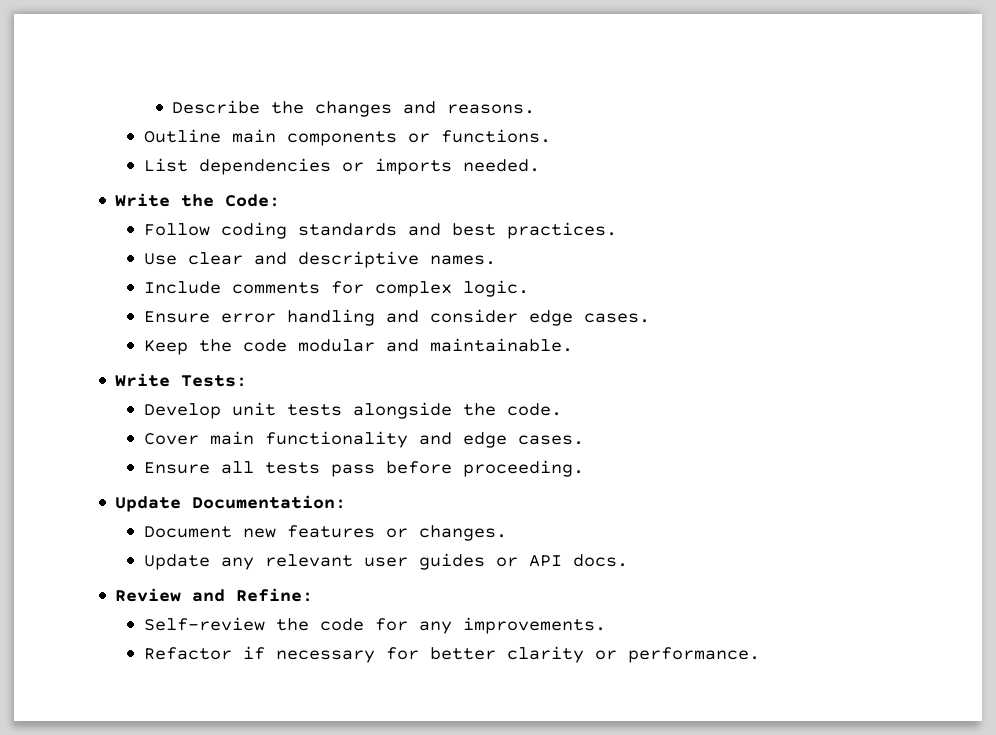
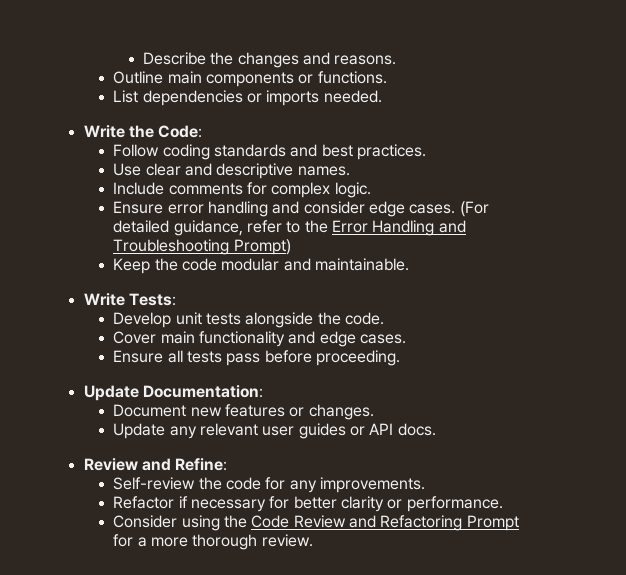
(650, 318) none -> [459,201,489,217] [113,220,466,236] [113,239,291,255] (For detailed guidance, refer to the Error Handling and Troubleshooting Prompt)
(760, 655) none -> [113,515,519,531] [113,534,313,550] // Consider using the Code Review and Refactoring Prompt for a more thorough review.

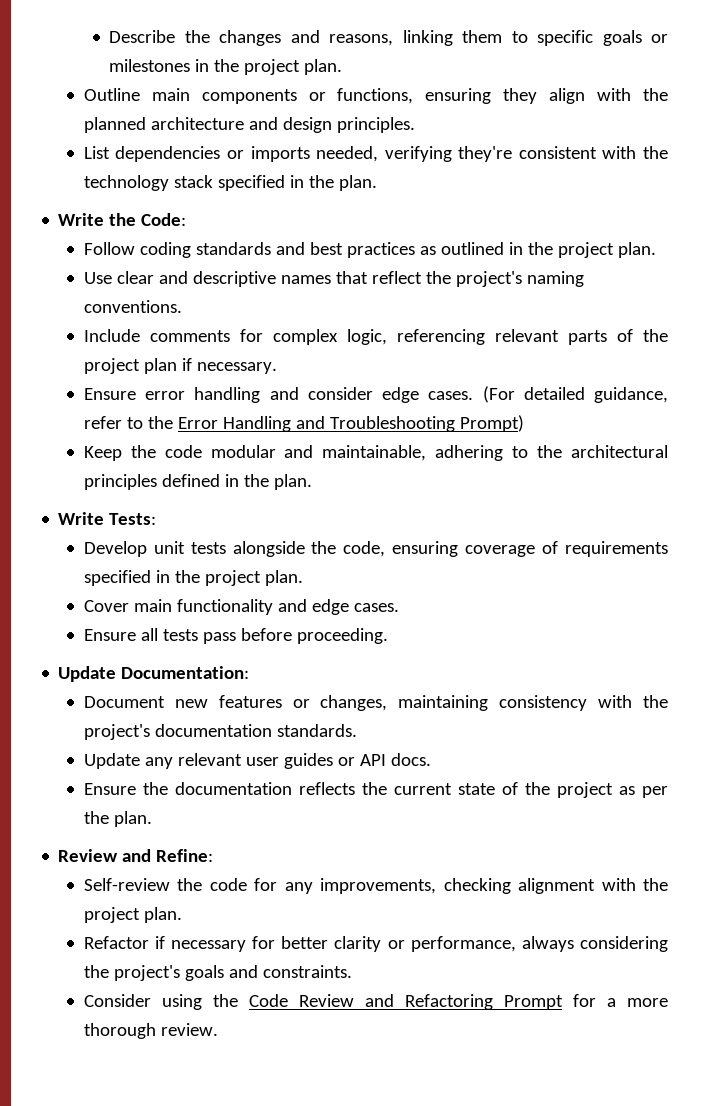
[334,55,397,65] [113,71,387,87] [113,90,382,106] reasons. // Outline main components or functions. // List dependencies or imports needed. -> [329,30,668,46] [109,59,343,75] [83,88,668,104] [83,117,415,133] [83,146,668,162] [83,175,377,191] reasons, linking them to specific goals or milestones in the project plan. // Outline main components or functions, ensuring they align with the planned architecture and design principles. // List dependencies or imports needed, verifying they're consistent with the technology stack specified in the plan.
[356,144,426,160] [113,163,350,179] [113,182,371,198] practices. // Use clear and descriptive names. // Include comments for complex logic. -> [346,242,656,258] [83,271,584,287] [83,300,182,313] [83,329,668,345] [83,358,277,374] practices as outlined in the project plan. // Use clear and descriptive names that reflect the project's naming conventions. // Include comments for complex logic, referencing relevant parts of the project plan if necessary.
[314,258,409,271] maintainable. -> [322,445,668,461] [83,474,312,490] maintainable, adhering to the architectural principles defined in the plan.
[344,312,384,325] code. -> [343,541,668,557] [83,570,303,586] code, ensuring coverage of requirements specified in the project plan.
[308,404,374,420] changes. -> [320,695,668,711] [83,724,357,740] changes, maintaining consistency with the project's documentation standards.
(436, 429) none -> [83,782,669,798] [83,811,152,827] // Ensure the documentation reflects the current state of the project as per the plan.
[319,477,425,493] improvements. -> [320,878,668,894] [83,907,182,923] improvements, checking alignment with the project plan.
[406,496,503,512] performance. -> [410,936,668,952] [83,965,352,981] performance, always considering the project's goals and constraints.

